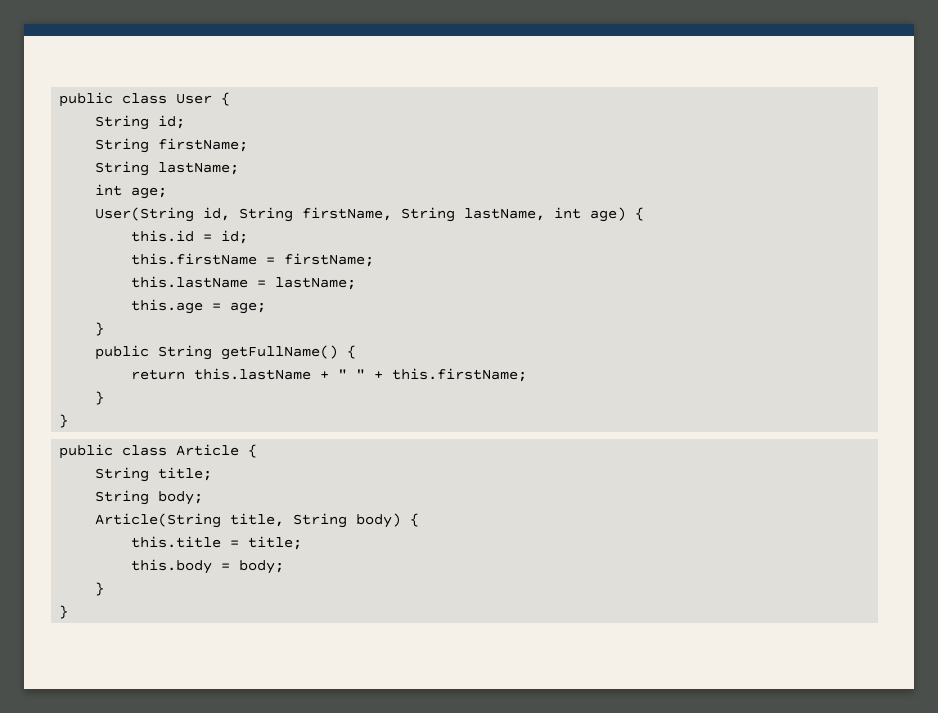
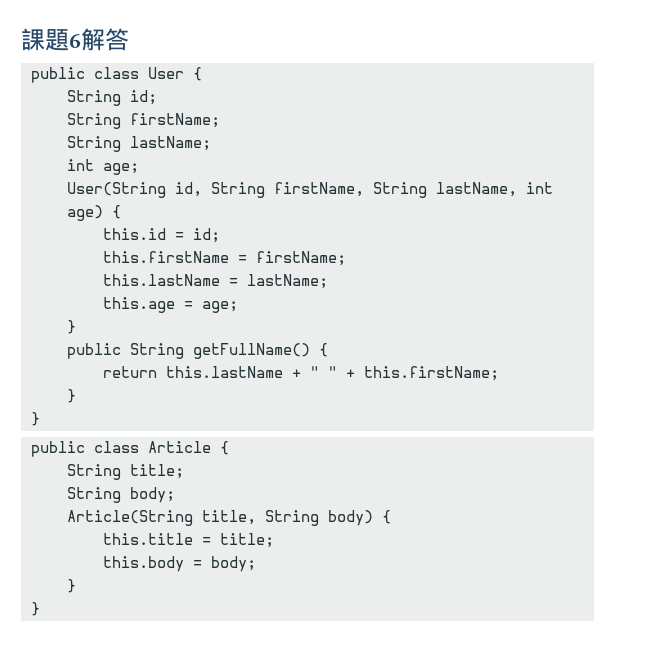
(59, 99) none -> [21,28,129,51] 課題6解答 //

